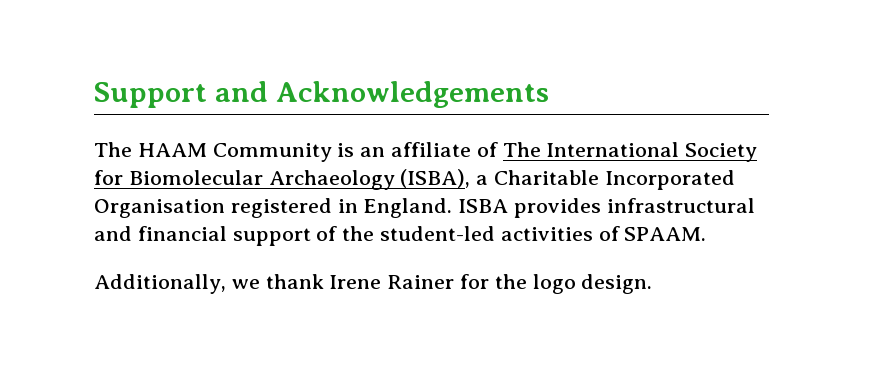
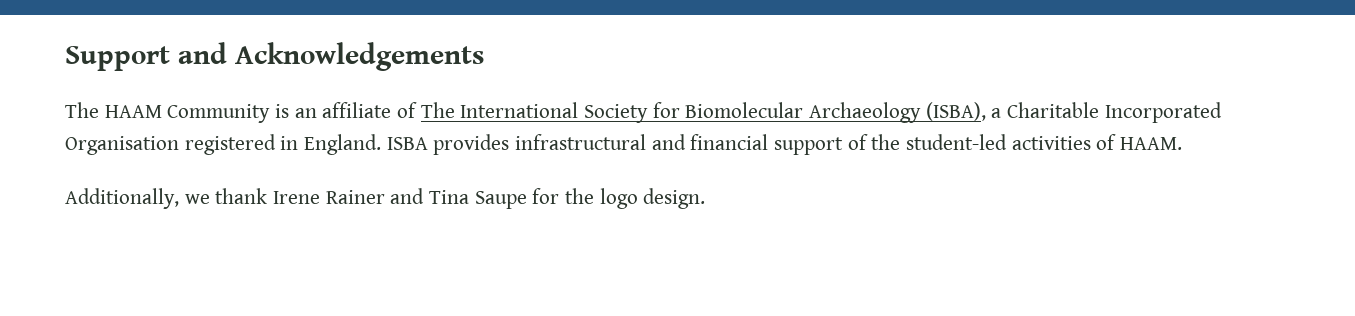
[624,227,707,241] SPAAM. -> [1120,137,1183,150] HAAM.
(455, 282) none -> [390,188,527,209] and Tina Saupe

